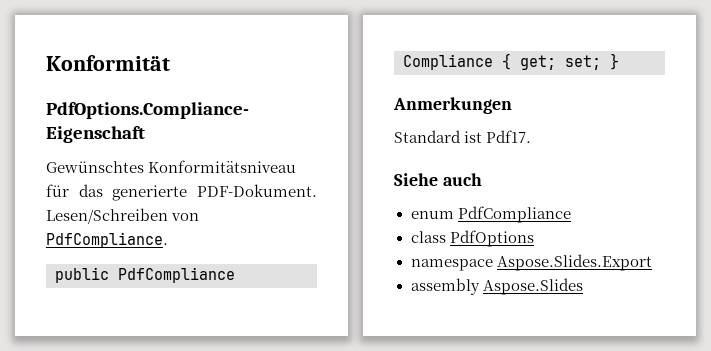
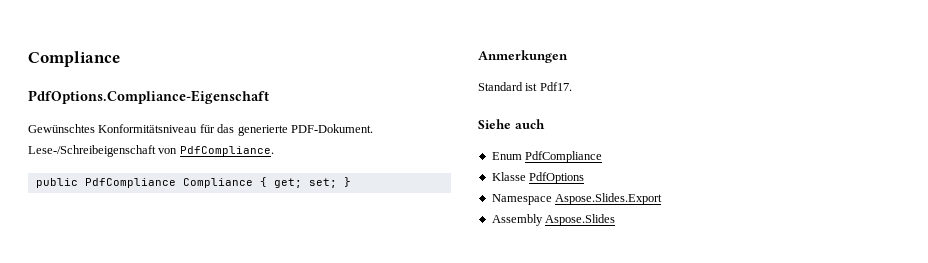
[46,55,170,71] Konformität -> [28,51,120,67] Compliance
[46,208,168,224] Lesen/Schreiben -> [28,145,156,157] Lese-/Schreibeigenschaft
[410,211,454,219] enum -> [491,152,522,160] Enum
[410,231,446,243] class -> [491,172,526,181] Klasse
[410,259,493,271] namespace -> [491,194,552,205] Namespace
[410,278,480,295] assembly -> [491,214,543,226] Assembly

